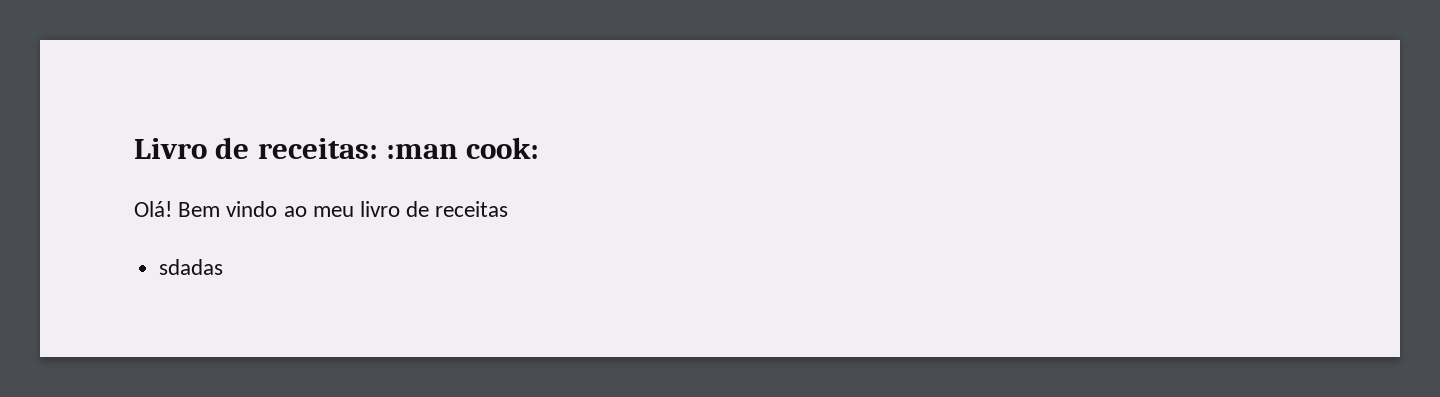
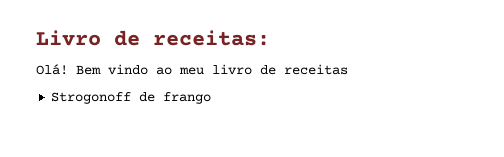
[386,137,540,159] :man cook: -> (270, 38) none
[159,259,224,275] sdadas -> [51,92,212,104] Strogonoff de frango

